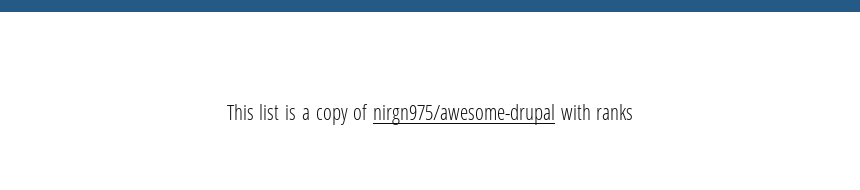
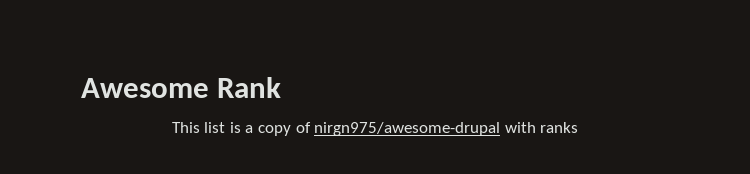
(226, 112) none -> [81,77,282,98] Awesome Rank //

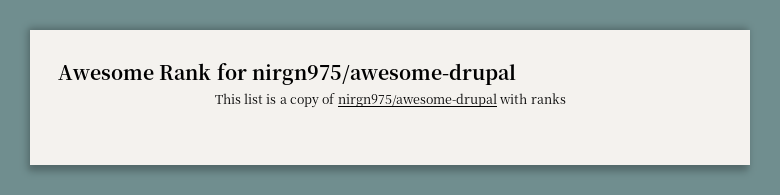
(282, 87) none -> [216,63,516,85] for nirgn975/awesome-drupal

